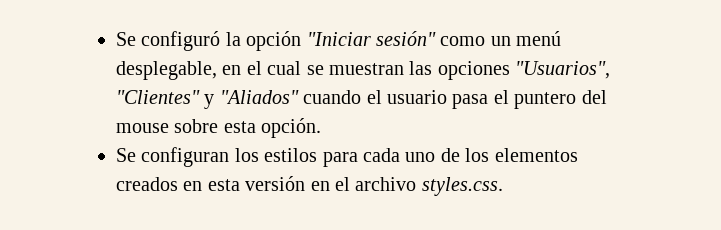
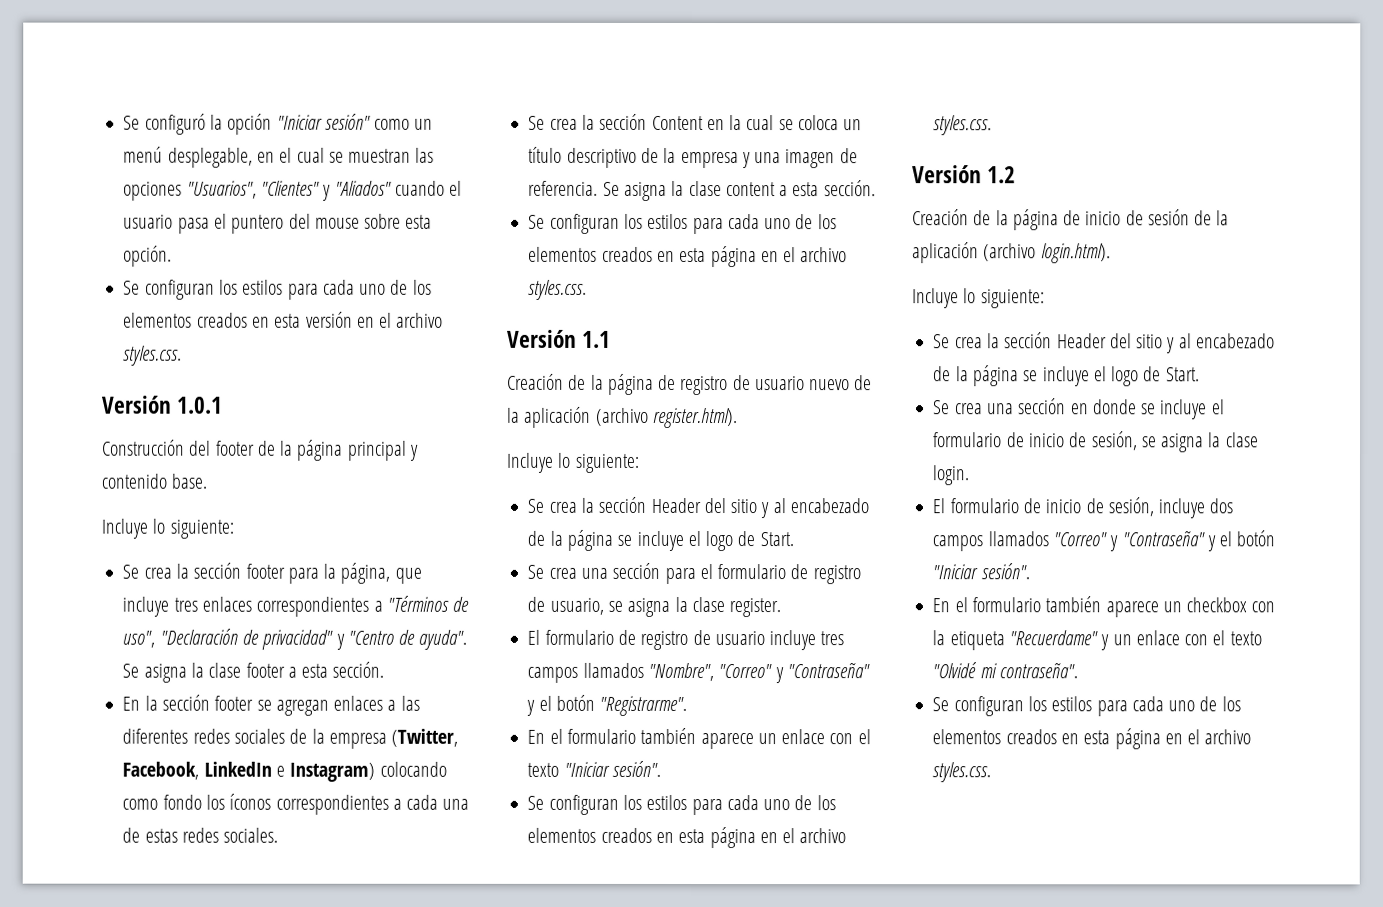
(503, 186) none -> [102,395,224,414] [101,439,419,461] [101,473,208,489] [101,518,234,539] [122,562,422,584] [122,595,470,617] [122,628,468,650] [122,661,385,683] [122,694,420,716] [122,728,459,749] [122,761,447,782] [122,793,470,815] [122,827,279,843] [528,113,863,131] [528,146,858,169] [528,180,876,201] [528,213,837,235] [528,246,848,268] [528,279,588,300] [507,329,612,348] [507,373,873,396] [507,406,738,429] [506,452,639,473] [527,496,869,519] [527,529,794,552] [527,562,861,585] [527,596,782,618] [527,629,845,651] [527,662,870,684] [526,694,688,716] [527,727,871,750] [527,760,661,777] [527,794,836,816] [527,827,847,849] [933,115,993,136] [912,165,1017,184] [912,209,1230,231] [912,242,1111,264] [912,288,1045,309] [933,332,1275,354] [933,365,1200,387] [933,398,1225,420] [933,431,1259,453] [932,465,970,486] [932,497,1234,519] [932,530,1276,552] [932,563,1030,580] [932,596,1276,618] [932,630,1262,651] [932,662,1078,679] [932,696,1241,717] [932,728,1252,750] [932,762,992,783] // Versión 1.0.1 // Construcción del footer de la página principal y contenido base. // Incluye lo siguiente: // Se crea la sección footer para la página, que incluye tres enlaces correspondientes a "Términos de uso", "Declaración de privacidad" y "Centro de ayuda". Se asigna la clase footer a esta sección. // En la sección footer se agregan enlaces a las diferentes redes sociales de la empresa (Twitter, Facebook, LinkedIn e Instagram) colocando como fondo los íconos correspondientes a cada una de estas redes sociales. // Se crea la sección Content en la cual se coloca un título descriptivo de la empresa y una imagen de referencia. Se asigna la clase content a esta sección. // Se configuran los estilos para cada uno de los elementos creados en esta página en el archivo styles.css. // Versión 1.1 // Creación de la página de registro de usuario nuevo de la aplicación (archivo register.html). // Incluye lo siguiente: // Se crea la sección Header del sitio y al encabezado de la página se incluye el logo de Start. // Se crea una sección para el formulario de registro de usuario, se asigna la clase register. // El formulario de registro de usuario incluye tres campos llamados "Nombre", "Correo" y "Contraseña" y el botón "Registrarme". // En el formulario también aparece un enlace con el texto "Iniciar sesión". // Se configuran los estilos para cada uno de los elementos creados en esta página en el archivo styles.css. // Versión 1.2 // Creación de la página de inicio de sesión de la aplicación (archivo login.html). // Incluye lo siguiente: // Se crea la sección Header del sitio y al encabezado de la página se incluye el logo de Start. // Se crea una sección en donde se incluye el formulario de inicio de sesión, se asigna la clase login. // El formulario de inicio de sesión, incluye dos campos llamados "Correo" y "Contraseña" y el botón "Iniciar sesión". // En el formulario también aparece un checkbox con la etiqueta "Recuerdame" y un enlace con el texto "Olvidé mi contraseña". // Se configuran los estilos para cada uno de los elementos creados en esta página en el archivo styles.css.

